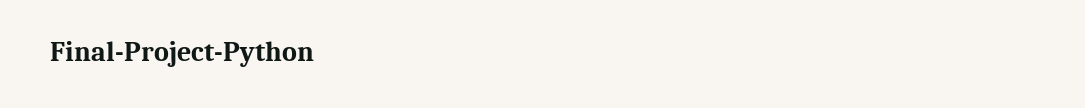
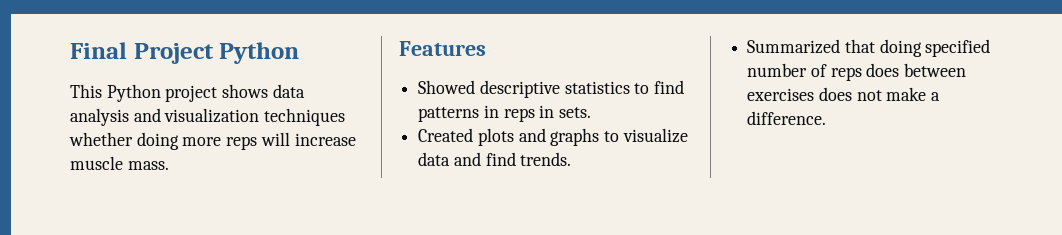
[50,41,314,67] Final-Project-Python -> [70,42,300,64] [70,84,305,102] [70,108,346,126] [69,132,356,150] [70,156,169,170] [399,41,486,56] [418,80,685,98] [418,105,592,122] [418,128,688,146] [418,152,572,166] [747,39,991,57] [747,63,967,81] [747,87,941,101] [747,111,827,125] Final Project Python // This Python project shows data analysis and visualization techniques whether doing more reps will increase muscle mass. // Features // Showed descriptive statistics to find patterns in reps in sets. // Created plots and graphs to visualize data and find trends. // Summarized that doing specified number of reps does between exercises does not make a difference.

